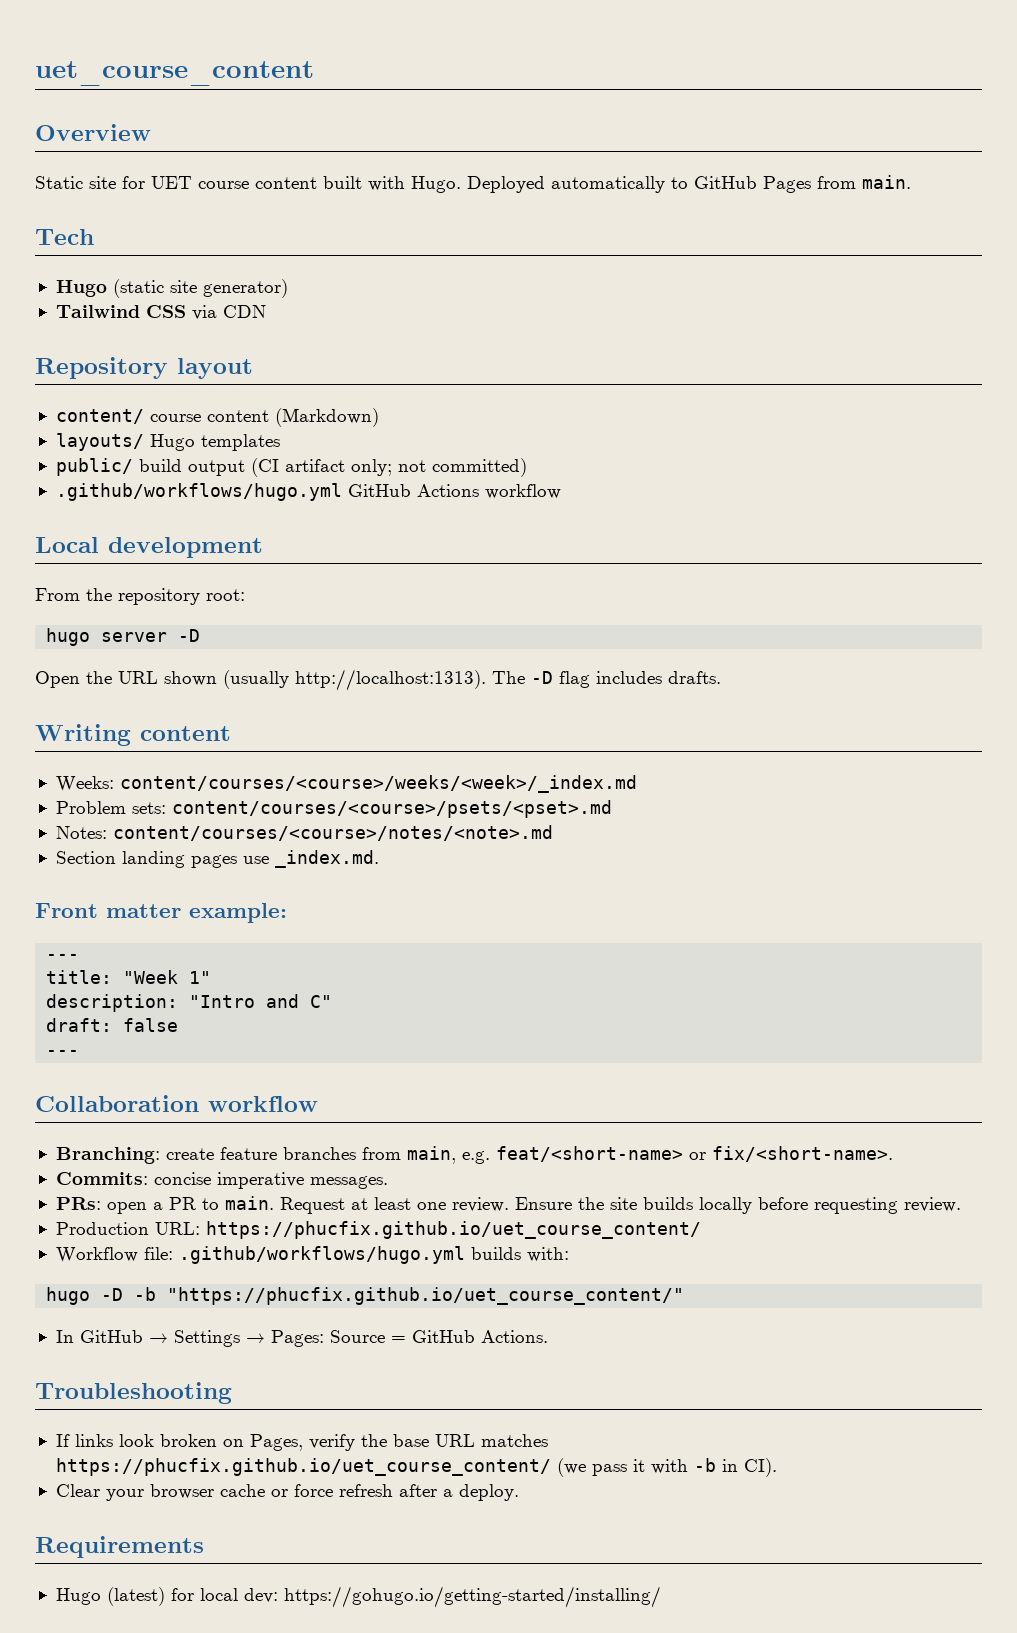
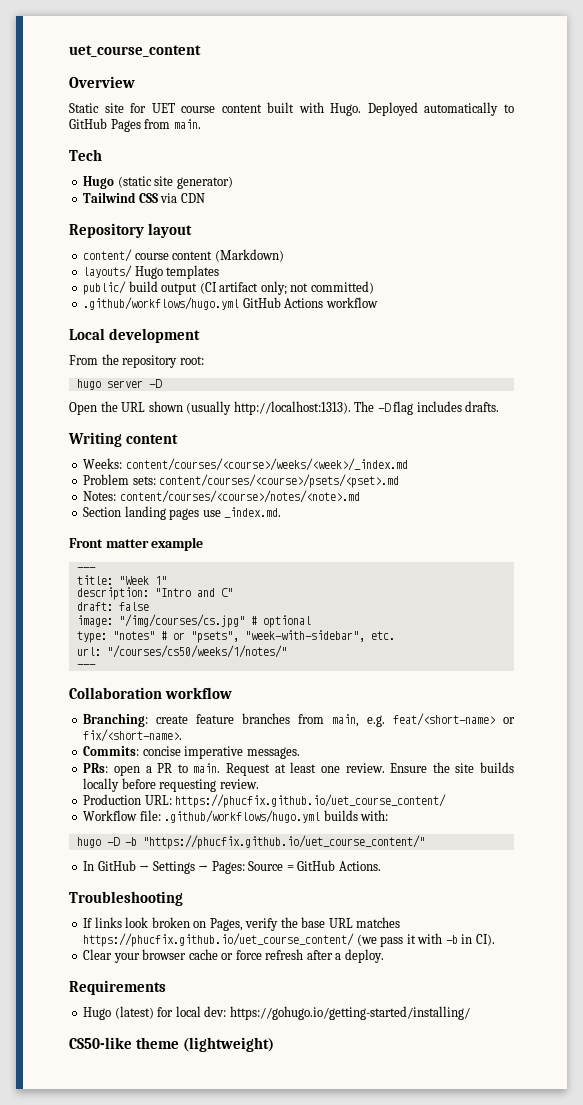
[189,903,287,923] example: -> [151,537,204,551] example
(179, 1025) none -> [76,614,311,628] [76,630,395,643] [76,645,287,658] // image: "/img/courses/cs.jpg" # optional // type: "notes" # or "psets", "week-with-sidebar", etc. // url: "/courses/cs50/weeks/1/notes/"
(661, 1597) none -> [69,1037,274,1052] // CS50-like theme (lightweight)

